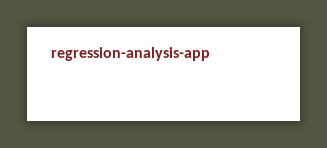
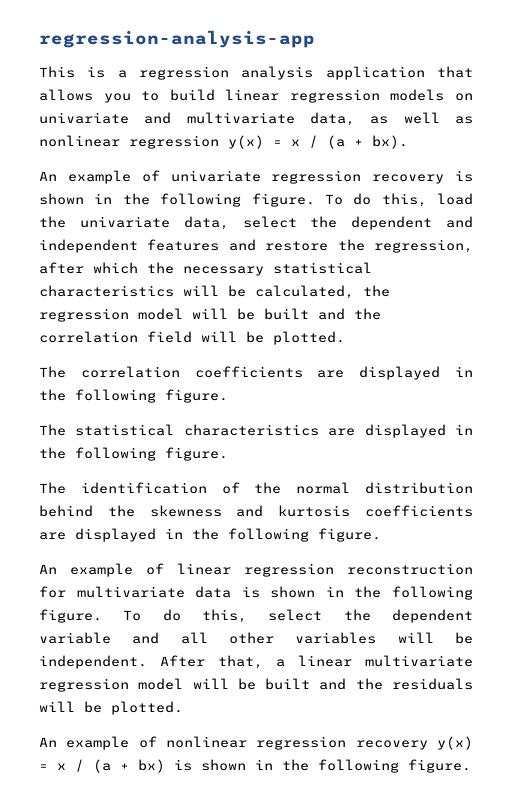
(210, 54) none -> [39,66,473,80] [39,89,473,103] [39,112,473,126] [39,135,408,149] [39,170,473,184] [39,193,473,207] [39,216,473,230] [39,239,473,253] [39,262,372,276] [39,285,390,299] [39,308,381,322] [39,331,345,345] [39,366,474,380] [39,389,228,403] [39,424,473,438] [39,447,228,461] [39,482,474,494] [39,505,474,517] [39,528,381,542] [39,563,473,577] [39,586,473,600] [39,609,473,623] [39,632,473,644] [39,655,473,669] [39,678,473,692] [39,701,183,715] [39,736,473,750] [39,759,471,773] // This is a regression analysis application that allows you to build linear regression models on univariate and multivariate data, as well as nonlinear regression y(x) = x / (a + bx). // An example of univariate regression recovery is shown in the following figure. To do this, load the univariate data, select the dependent and independent features and restore the regression, after which the necessary statistical characteristics will be calculated, the regression model will be built and the correlation field will be plotted. // The correlation coefficients are displayed in the following figure. // The statistical characteristics are displayed in the following figure. // The identification of the normal distribution behind the skewness and kurtosis coefficients are displayed in the following figure. // An example of linear regression reconstruction for multivariate data is shown in the following figure. To do this, select the dependent variable and all other variables will be independent. After that, a linear multivariate regression model will be built and the residuals will be plotted. // An example of nonlinear regression recovery y(x) = x / (a + bx) is shown in the following figure.

